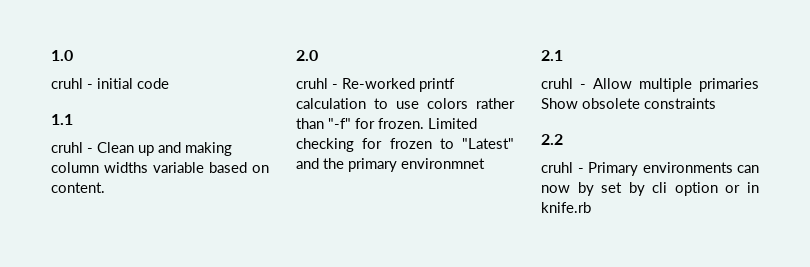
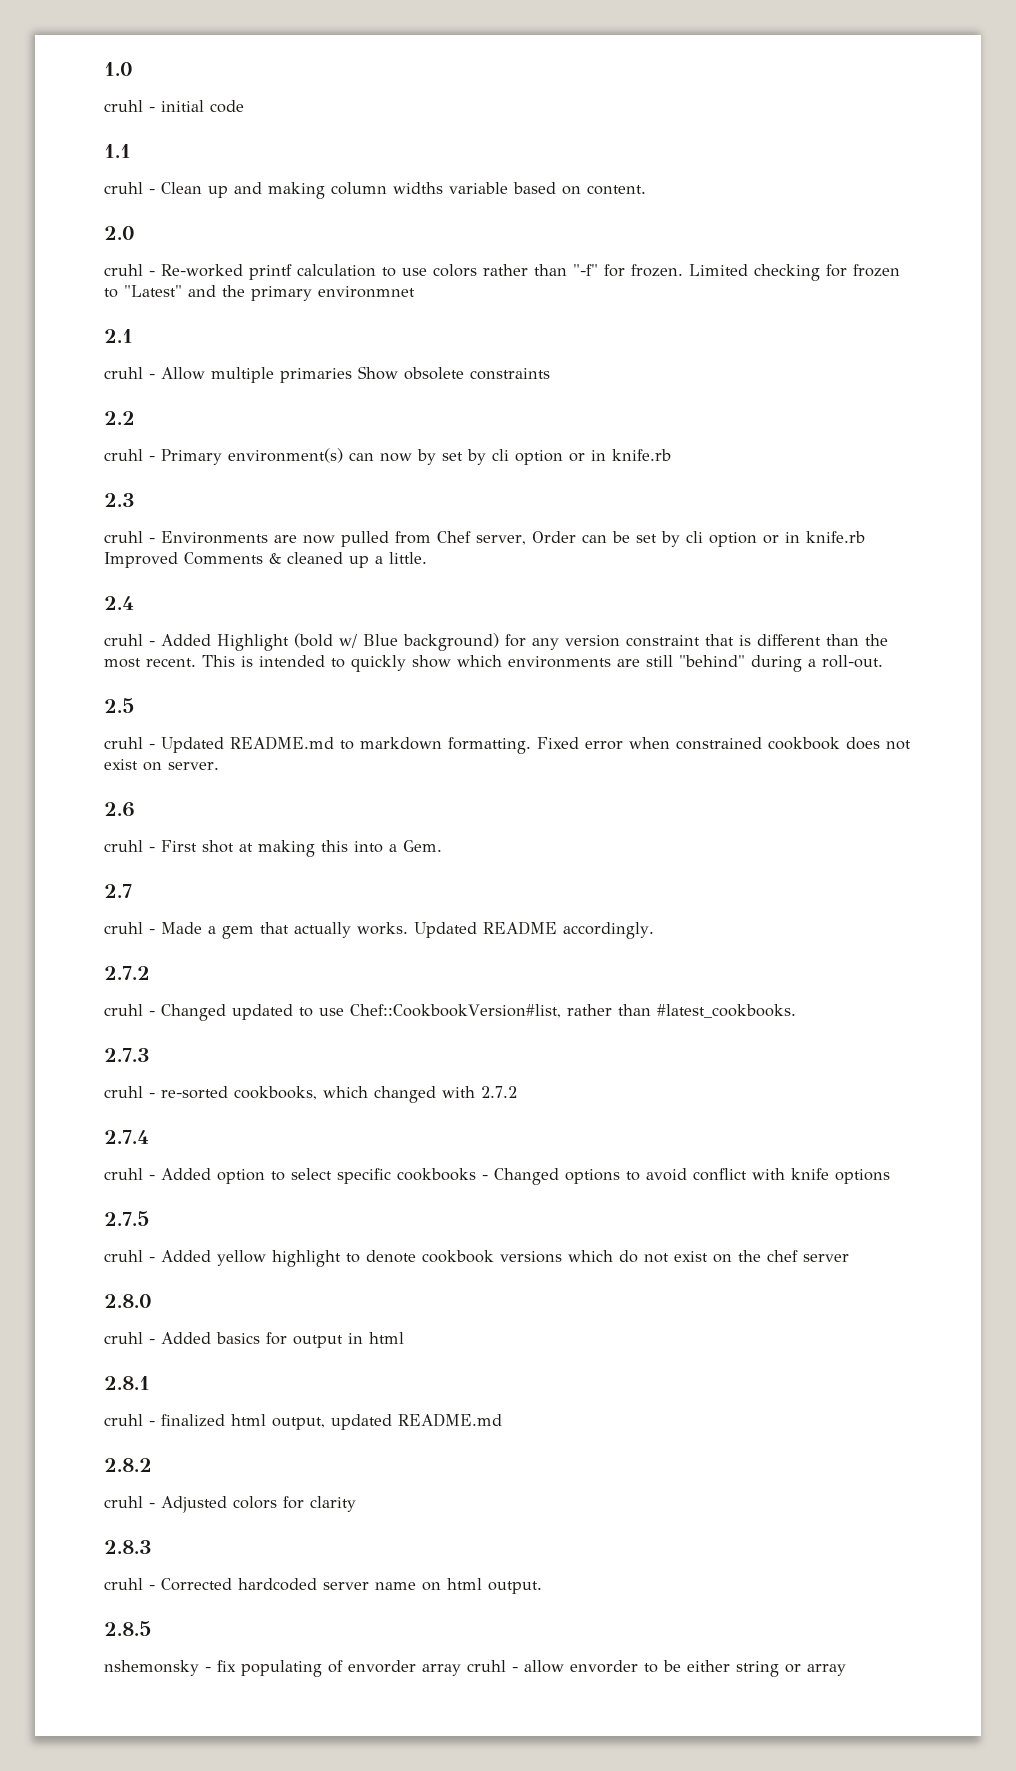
[642,162,733,173] environments -> [228,448,343,463] environment(s)
(591, 207) none -> [104,493,135,507] [104,531,865,547] [104,552,427,568] [104,596,134,610] [104,633,888,651] [104,655,883,672] [104,698,134,713] [104,736,911,754] [104,759,219,771] [104,802,135,817] [104,840,442,857] [104,884,132,898] [104,921,654,939] [104,966,150,980] [104,1004,796,1021] [104,1048,150,1062] [104,1086,517,1103] [104,1130,149,1144] [104,1168,890,1185] [104,1211,149,1226] [104,1250,849,1267] [104,1294,152,1308] [104,1332,404,1348] [104,1376,150,1390] [104,1413,502,1430] [104,1458,152,1472] [104,1496,356,1513] [104,1540,152,1554] [104,1578,542,1594] [104,1621,151,1636] [104,1660,846,1677] // 2.3 // cruhl - Environments are now pulled from Chef server, Order can be set by cli option or in knife.rb Improved Comments & cleaned up a little. // 2.4 // cruhl - Added Highlight (bold w/ Blue background) for any version constraint that is different than the most recent. This is intended to quickly show which environments are still "behind" during a roll-out. // 2.5 // cruhl - Updated README.md to markdown formatting. Fixed error when constrained cookbook does not exist on server. // 2.6 // cruhl - First shot at making this into a Gem. // 2.7 // cruhl - Made a gem that actually works. Updated README accordingly. // 2.7.2 // cruhl - Changed updated to use Chef::CookbookVersion#list, rather than #latest_cookbooks. // 2.7.3 // cruhl - re-sorted cookbooks, which changed with 2.7.2 // 2.7.4 // cruhl - Added option to select specific cookbooks - Changed options to avoid conflict with knife options // 2.7.5 // cruhl - Added yellow highlight to denote cookbook versions which do not exist on the chef server // 2.8.0 // cruhl - Added basics for output in html // 2.8.1 // cruhl - finalized html output, updated README.md // 2.8.2 // cruhl - Adjusted colors for clarity // 2.8.3 // cruhl - Corrected hardcoded server name on html output. // 2.8.5 // nshemonsky - fix populating of envorder array cruhl - allow envorder to be either string or array

